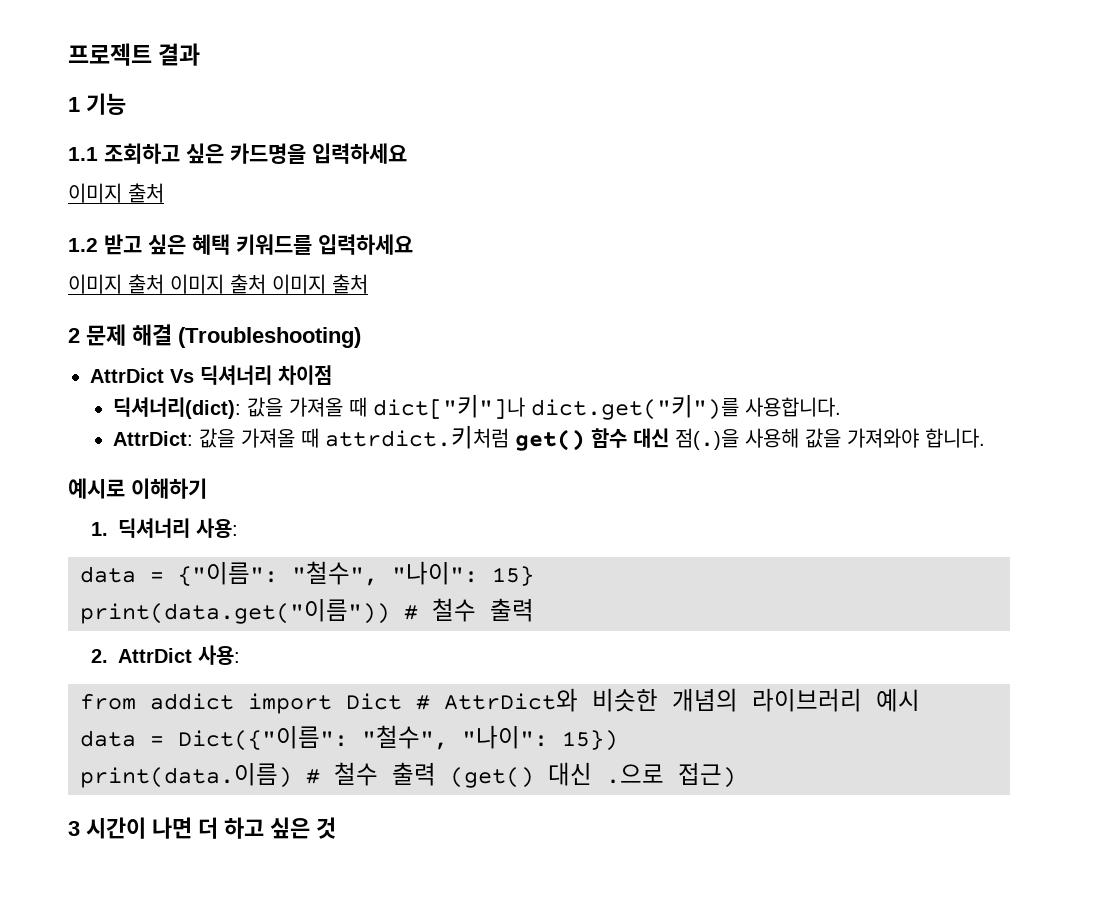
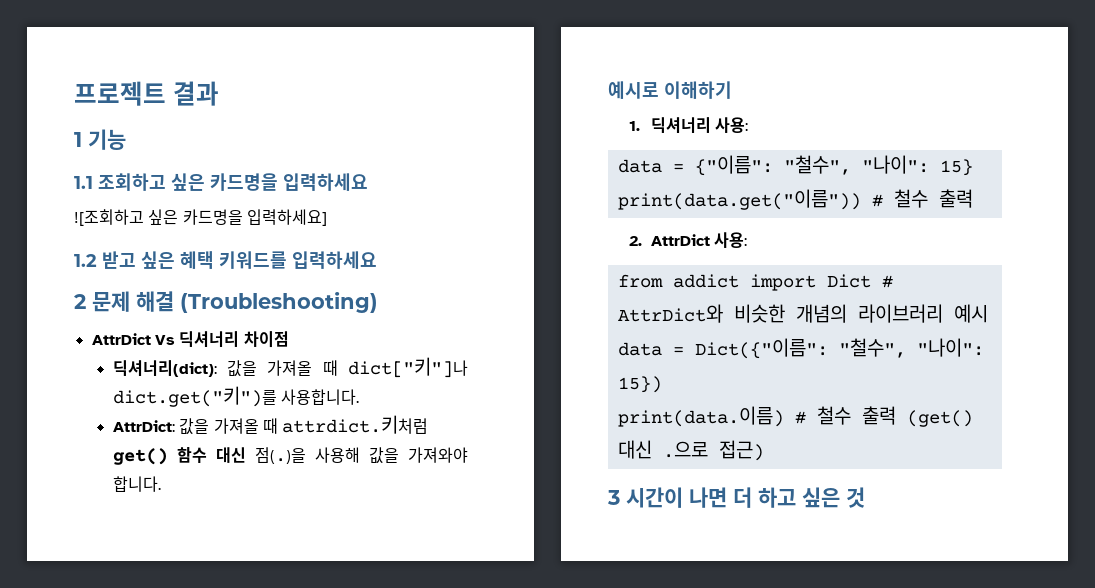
[68,183,164,203] 이미지 출처 -> [74,209,327,226] ![조회하고 싶은 카드명을 입력하세요]
[68,274,368,294] // 이미지 출처 이미지 출처 이미지 출처 -> (377, 260) none

